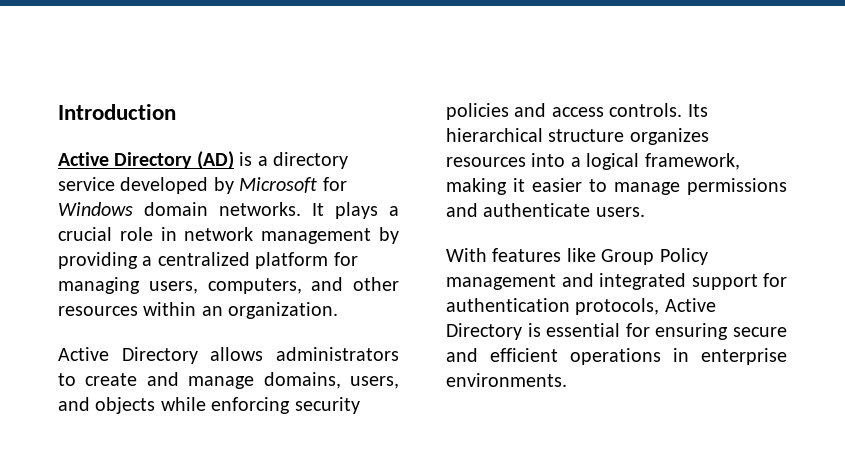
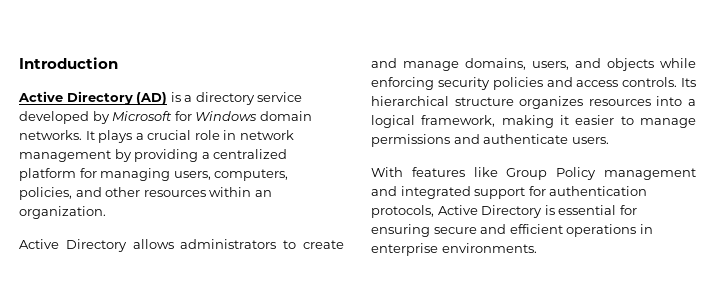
(302, 286) none -> [19,187,72,200] policies,

